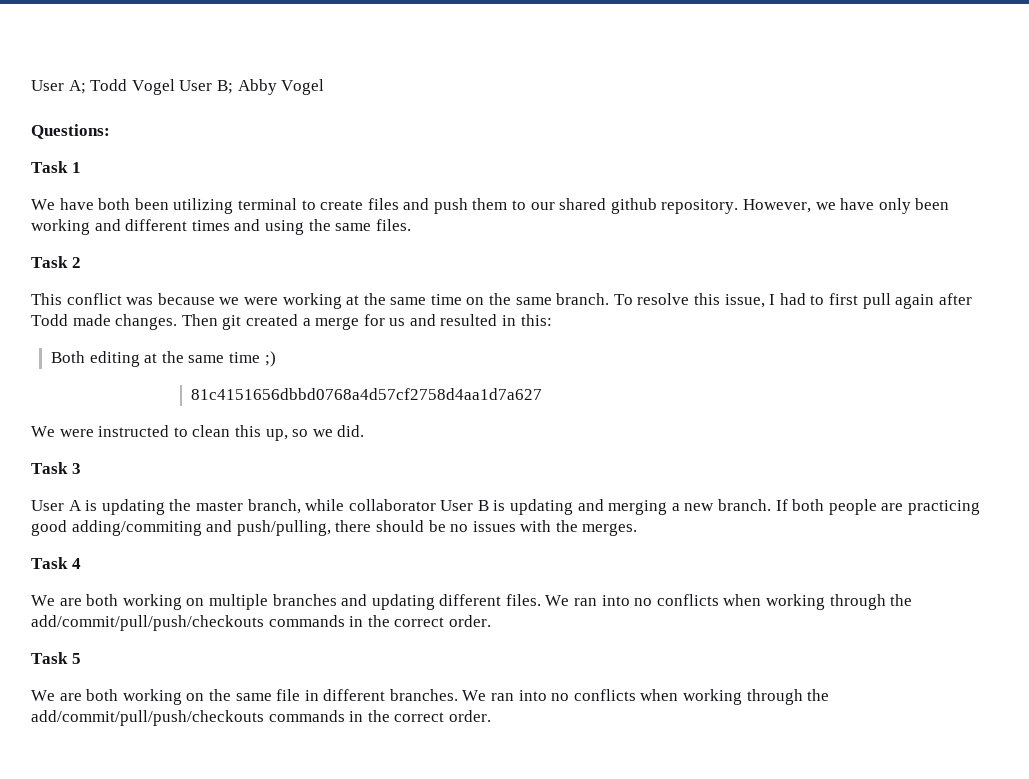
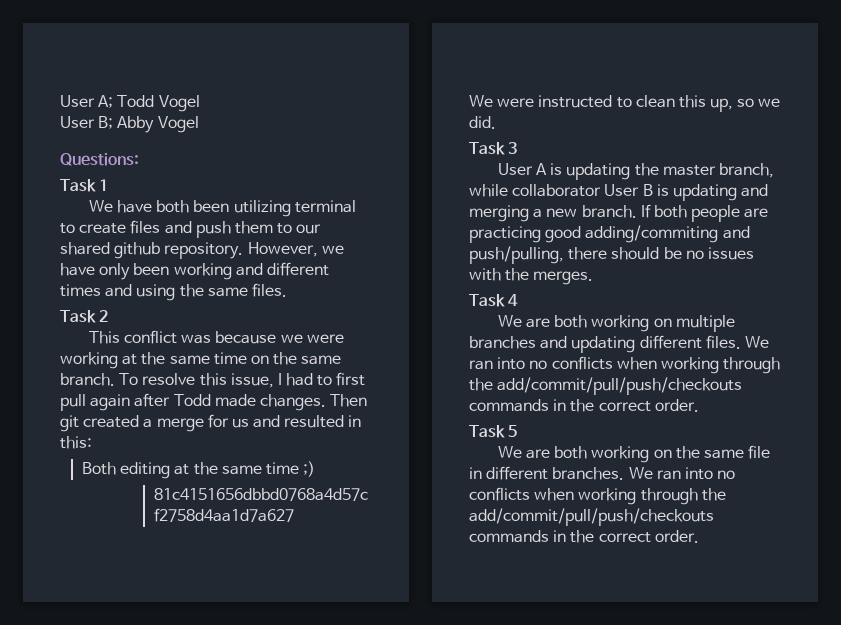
(175, 87) none -> (200, 103) //

